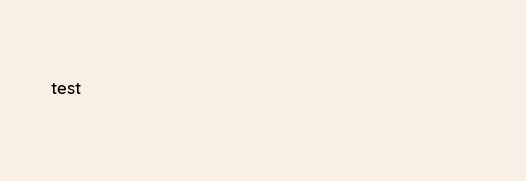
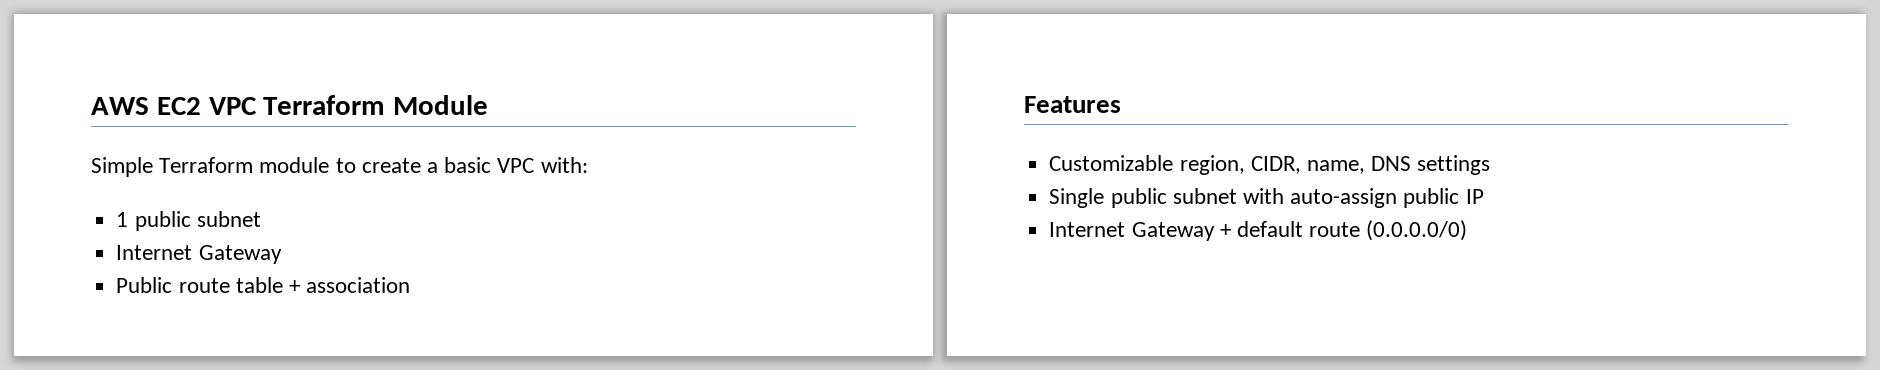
[51,83,81,94] test -> [91,95,489,115] [91,157,588,177] [116,211,261,231] [116,245,282,264] [116,277,411,293] [1024,96,1121,113] [1049,155,1491,175] [1049,188,1484,208] [1049,220,1468,241] AWS EC2 VPC Terraform Module // Simple Terraform module to create a basic VPC with: // 1 public subnet // Internet Gateway // Public route table + association // Features // Customizable region, CIDR, name, DNS settings // Single public subnet with auto-assign public IP // Internet Gateway + default route (0.0.0.0/0)

